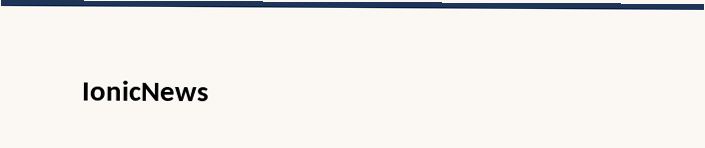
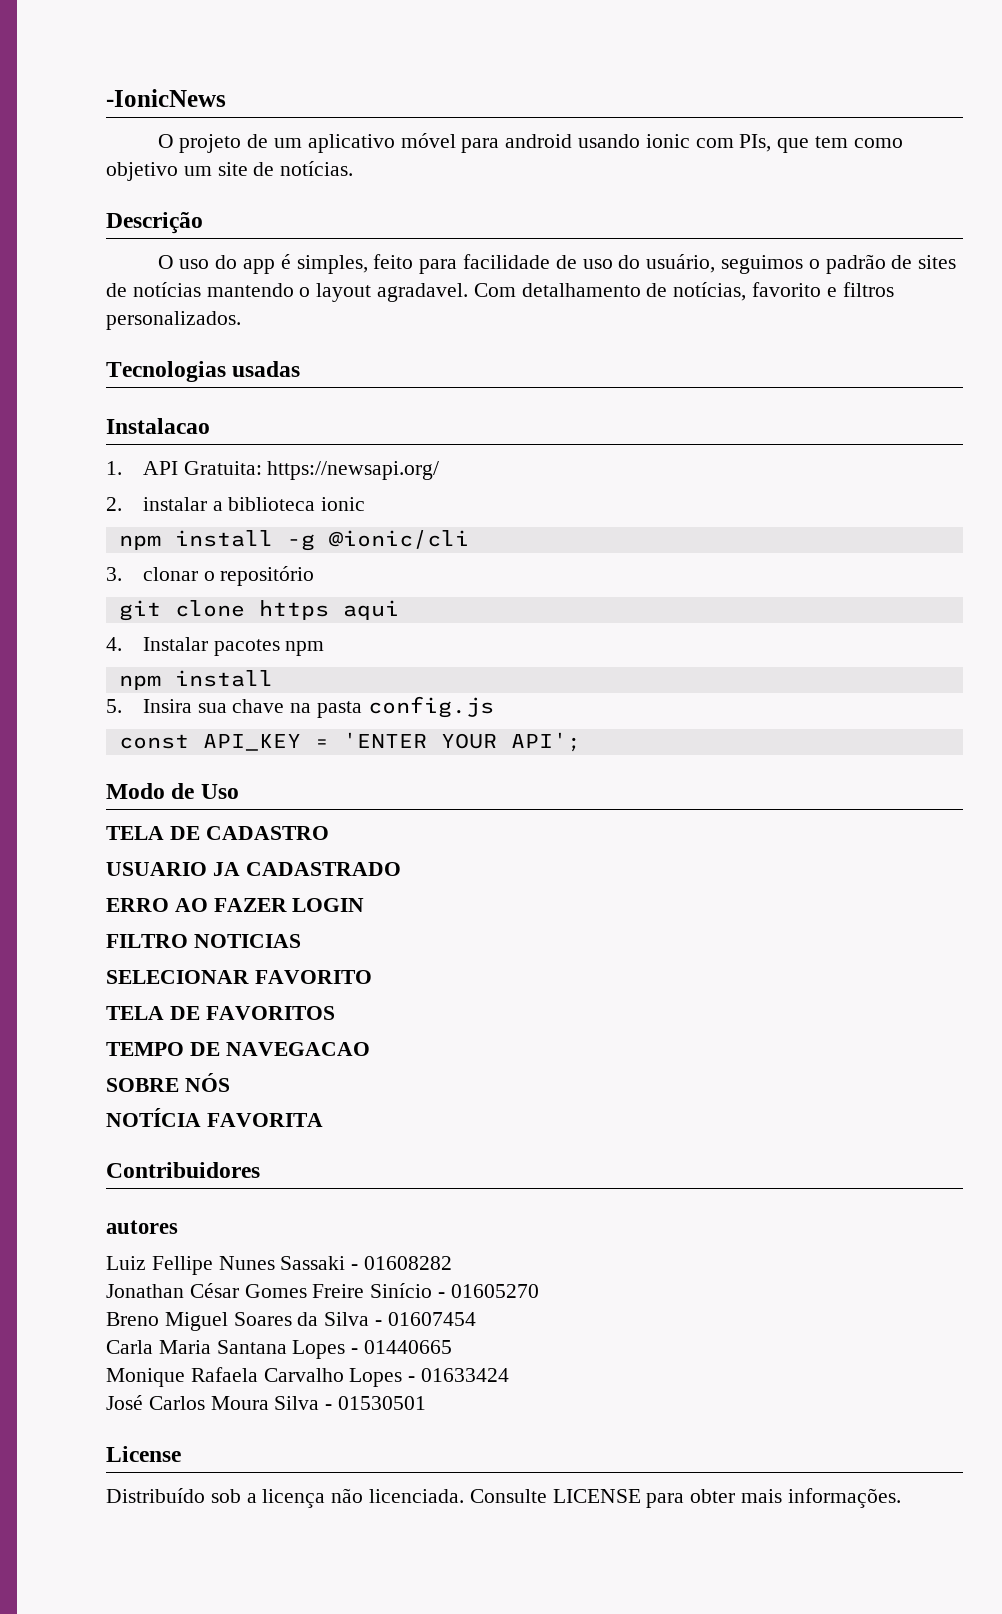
[81,80,209,102] IonicNews -> [106,89,226,107] [157,133,903,153] [106,161,354,181] [106,212,203,234] [157,254,957,274] [106,282,894,302] [106,311,241,330] [106,361,301,382] [106,418,210,434] [106,461,440,480] [106,497,366,511] [118,530,469,551] [106,566,315,586] [118,600,399,621] [106,637,325,656] [118,670,273,690] [106,696,494,718] [118,732,581,752] [106,783,239,799] [106,826,329,840] [106,862,401,876] [106,898,365,912] [106,934,301,948] [106,970,372,984] [106,1006,335,1020] [106,1042,370,1056] [106,1073,230,1092] [106,1108,323,1127] [106,1162,260,1178] [106,1220,178,1234] [106,1256,453,1275] [106,1283,539,1298] [106,1312,476,1331] [106,1340,453,1359] [106,1367,510,1387] [106,1395,427,1410] [106,1446,181,1462] [106,1488,901,1508] -IonicNews // O projeto de um aplicativo móvel para android usando ionic com PIs, que tem como objetivo um site de notícias. // Descrição // O uso do app é simples, feito para facilidade de uso do usuário, seguimos o padrão de sites de notícias mantendo o layout agradavel. Com detalhamento de notícias, favorito e filtros personalizados. // Tecnologias usadas // Instalacao // 1. API Gratuita: https://newsapi.org/ // 2. instalar a biblioteca ionic // npm install -g @ionic/cli // 3. clonar o repositório // git clone https aqui // 4. Instalar pacotes npm // npm install // 5. Insira sua chave na pasta config.js // const API_KEY = 'ENTER YOUR API'; // Modo de Uso // TELA DE CADASTRO // USUARIO JA CADASTRADO // ERRO AO FAZER LOGIN // FILTRO NOTICIAS // SELECIONAR FAVORITO // TELA DE FAVORITOS // TEMPO DE NAVEGACAO // SOBRE NÓS // NOTÍCIA FAVORITA // Contribuidores // autores // Luiz Fellipe Nunes Sassaki - 01608282 // Jonathan César Gomes Freire Sinício - 01605270 // Breno Miguel Soares da Silva - 01607454 // Carla Maria Santana Lopes - 01440665 // Monique Rafaela Carvalho Lopes - 01633424 // José Carlos Moura Silva - 01530501 // License // Distribuído sob a licença não licenciada. Consulte LICENSE para obter mais informações.

